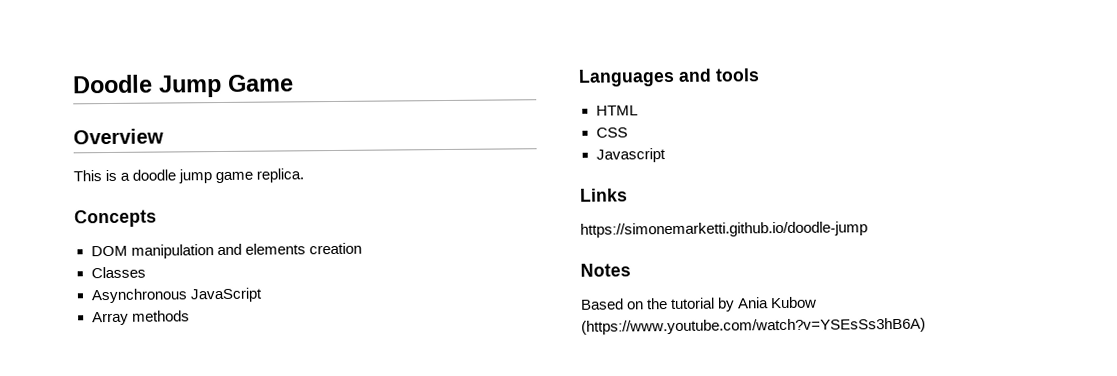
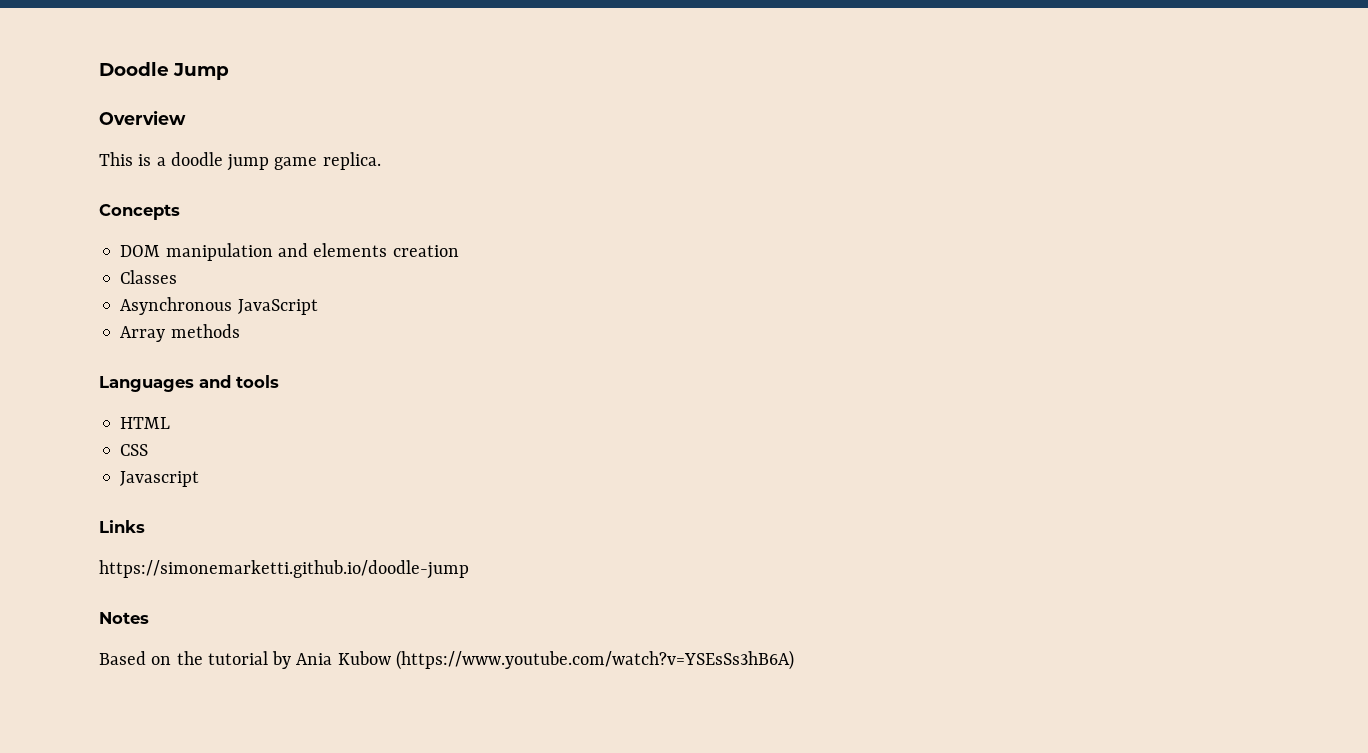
[227,74,294,92] Game -> (229, 71) none

